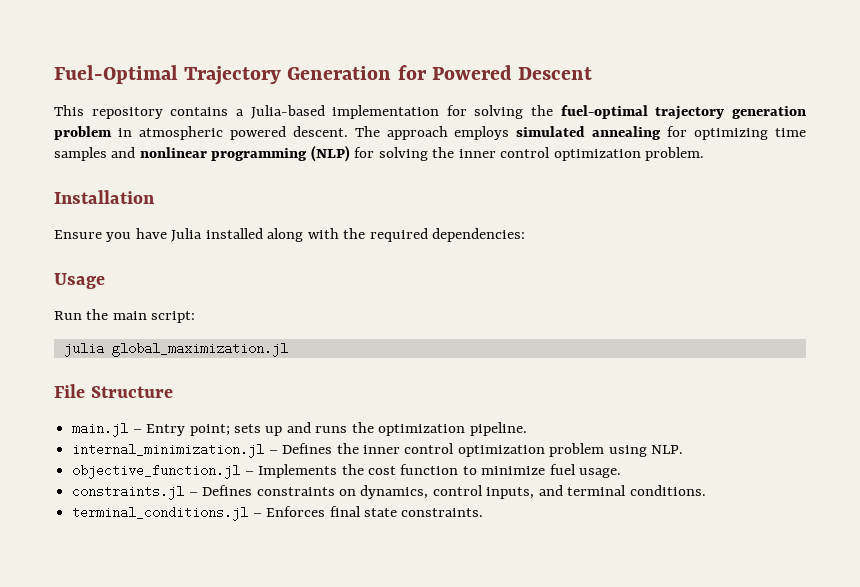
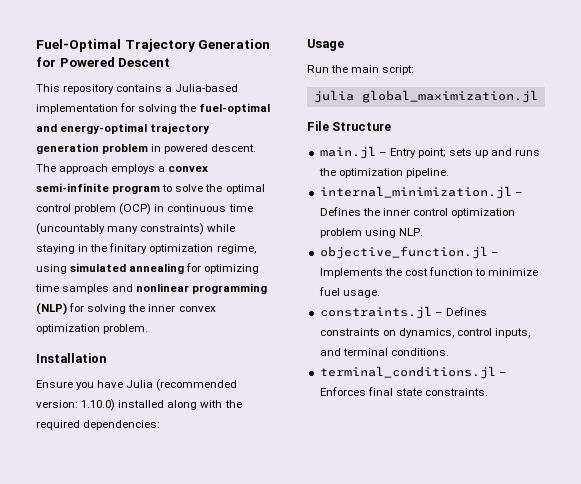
(648, 112) none -> [36,123,148,134] and energy-optimal
[138,126,223,140] atmospheric -> (162, 148) none
(510, 133) none -> [158,166,209,172] [36,183,265,194] [36,203,253,215] [36,223,236,235] [36,243,256,254] [36,264,67,274] a convex semi-infinite program to solve the optimal control problem (OCP) in continuous time (uncountably many constraints) while staying in the finitary optimization regime, using
[500,147,551,158] control -> [178,306,216,312] convex
(203, 235) none -> [156,379,238,391] [36,399,116,411] (recommended version: 1.10.0)

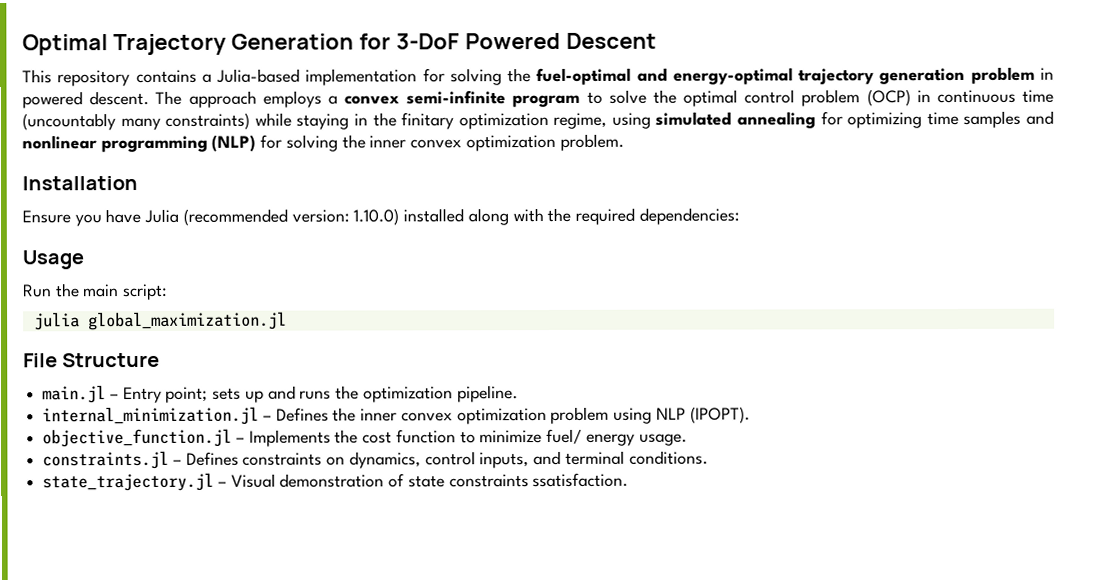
[36,39,121,52] Fuel-Optimal -> [22,34,108,56] Optimal
(56, 62) none -> [395,33,460,50] 3-DoF
[412,208,448,216] control -> [400,412,453,422] convex
[398,228,423,236] NLP. -> [655,406,750,424] NLP (IPOPT).
[318,287,340,296] fuel -> [546,428,635,446] fuel/ energy
[319,366,507,379] [319,387,488,396] terminal_conditions.jl – Enforces final state constraints. -> [42,472,629,492] state_trajectory.jl – Visual demonstration of state constraints ssatisfaction.

